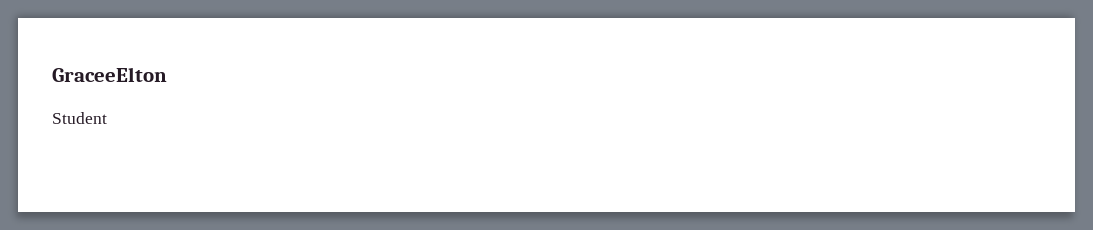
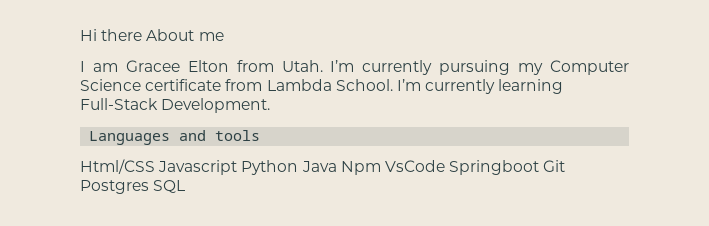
[52,67,167,82] [52,112,107,124] GraceeElton // Student -> [80,29,224,41] [80,60,629,75] [80,79,564,94] [80,98,271,113] [89,130,261,145] [80,159,566,175] [80,180,186,194] Hi there About me // I am Gracee Elton from Utah. I’m currently pursuing my Computer Science certificate from Lambda School. I’m currently learning Full-Stack Development. // Languages and tools // Html/CSS Javascript Python Java Npm VsCode Springboot Git Postgres SQL

